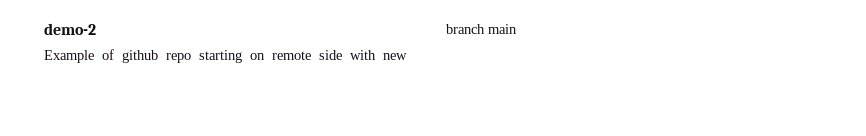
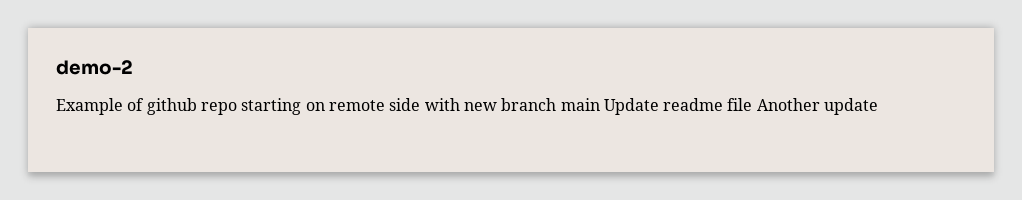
(517, 29) none -> [603,98,879,115] Update readme file Another update

